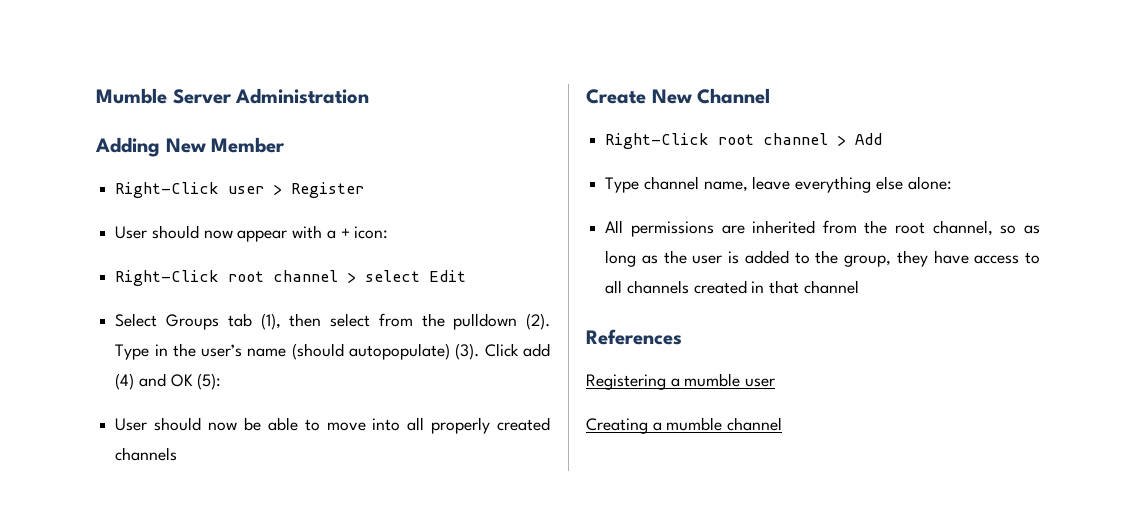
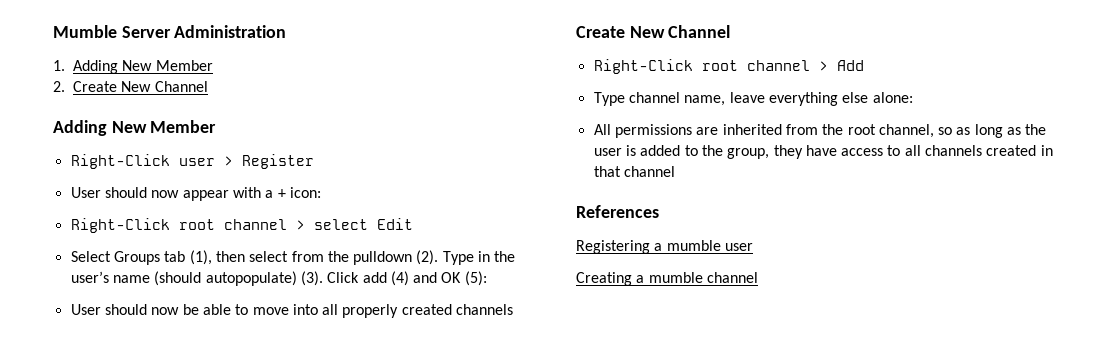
(370, 96) none -> [53,60,213,74] [53,81,208,92] // 1. Adding New Member // 2. Create New Channel

